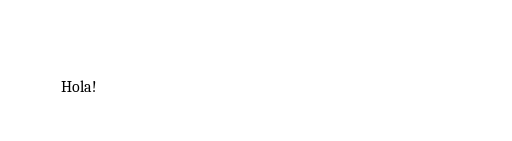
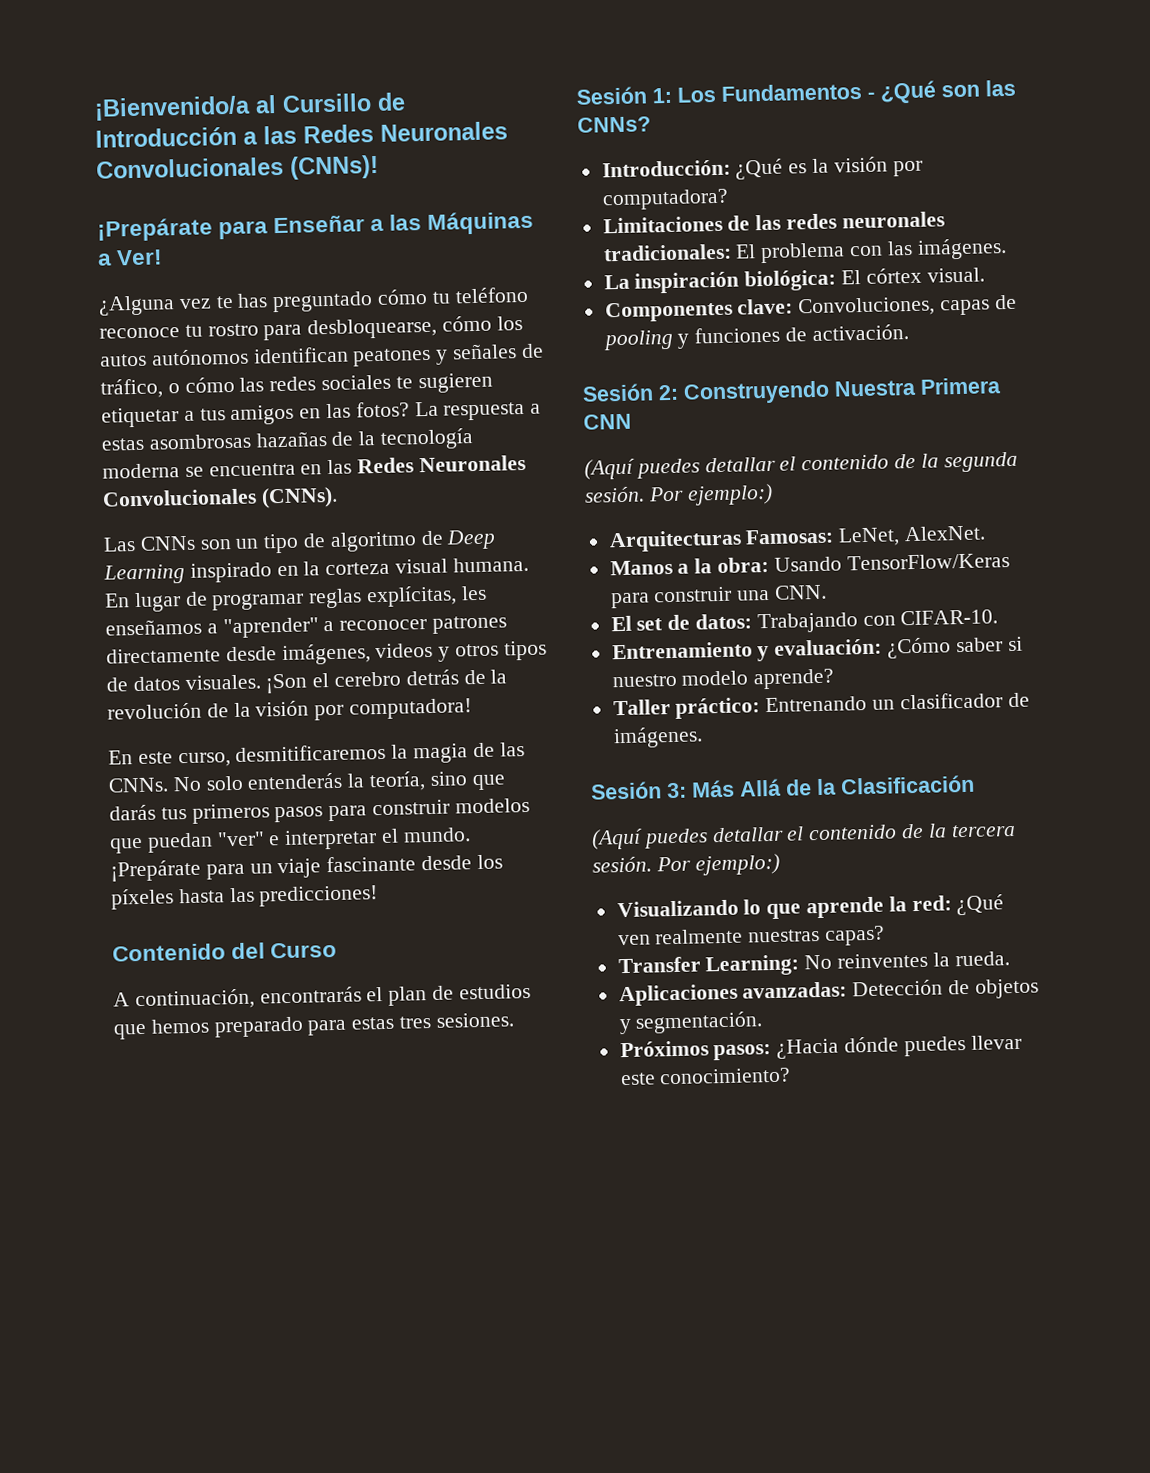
[61,80,97,92] Hola! -> [94,92,406,121] [95,121,508,148] [96,154,379,180] [97,210,535,242] [97,249,164,266] [98,286,529,316] [99,315,523,341] [100,343,544,367] [100,372,493,399] [101,401,542,428] [101,428,475,451] [102,454,526,479] [102,486,338,509] [103,529,497,554] [103,556,529,585] [104,585,487,613] [105,615,508,639] [106,640,547,666] [106,669,508,694] [107,698,473,721] [108,742,525,768] [108,771,506,793] [109,797,530,824] [110,827,471,854] [110,854,503,882] [111,885,379,910] [112,941,338,962] [113,983,531,1011] [113,1012,514,1040] [576,79,1016,105] [577,116,651,133] [601,156,923,180] [601,188,729,211] [602,211,945,234] [602,238,1007,264] [603,267,985,294] [604,294,1017,323] [602,324,909,351] [582,377,1002,405] [583,413,632,430] [584,451,1018,480] [584,483,773,506] [608,525,987,553] [609,553,1010,576] [610,584,828,609] [610,609,999,634] [611,636,1023,662] [611,668,836,690] [612,692,1030,719] [612,726,703,749] [590,774,975,800] [591,823,1016,850] [592,853,780,876] [616,894,1005,920] [617,925,886,946] [617,951,1010,977] [618,978,1039,1007] [618,1011,764,1035] [619,1034,1022,1061] [619,1067,792,1086] ¡Bienvenido/a al Cursillo de Introducción a las Redes Neuronales Convolucionales (CNNs)! // ¡Prepárate para Enseñar a las Máquinas a Ver! // ¿Alguna vez te has preguntado cómo tu teléfono reconoce tu rostro para desbloquearse, cómo los autos autónomos identifican peatones y señales de tráfico, o cómo las redes sociales te sugieren etiquetar a tus amigos en las fotos? La respuesta a estas asombrosas hazañas de la tecnología moderna se encuentra en las Redes Neuronales Convolucionales (CNNs). // Las CNNs son un tipo de algoritmo de Deep Learning inspirado en la corteza visual humana. En lugar de programar reglas explícitas, les enseñamos a "aprender" a reconocer patrones directamente desde imágenes, videos y otros tipos de datos visuales. ¡Son el cerebro detrás de la revolución de la visión por computadora! // En este curso, desmitificaremos la magia de las CNNs. No solo entenderás la teoría, sino que darás tus primeros pasos para construir modelos que puedan "ver" e interpretar el mundo. ¡Prepárate para un viaje fascinante desde los píxeles hasta las predicciones! // Contenido del Curso // A continuación, encontrarás el plan de estudios que hemos preparado para estas tres sesiones. // Sesión 1: Los Fundamentos - ¿Qué son las CNNs? // Introducción: ¿Qué es la visión por computadora? // Limitaciones de las redes neuronales tradicionales: El problema con las imágenes. // La inspiración biológica: El córtex visual. // Componentes clave: Convoluciones, capas de pooling y funciones de activación. // Sesión 2: Construyendo Nuestra Primera CNN // (Aquí puedes detallar el contenido de la segunda sesión. Por ejemplo:) // Arquitecturas Famosas: LeNet, AlexNet. // Manos a la obra: Usando TensorFlow/Keras para construir una CNN. // El set de datos: Trabajando con CIFAR-10. // Entrenamiento y evaluación: ¿Cómo saber si nuestro modelo aprende? // Taller práctico: Entrenando un clasificador de imágenes. // Sesión 3: Más Allá de la Clasificación // (Aquí puedes detallar el contenido de la tercera sesión. Por ejemplo:) // Visualizando lo que aprende la red: ¿Qué ven realmente nuestras capas? // Transfer Learning: No reinventes la rueda. // Aplicaciones avanzadas: Detección de objetos y segmentación. // Próximos pasos: ¿Hacia dónde puedes llevar este conocimiento?

